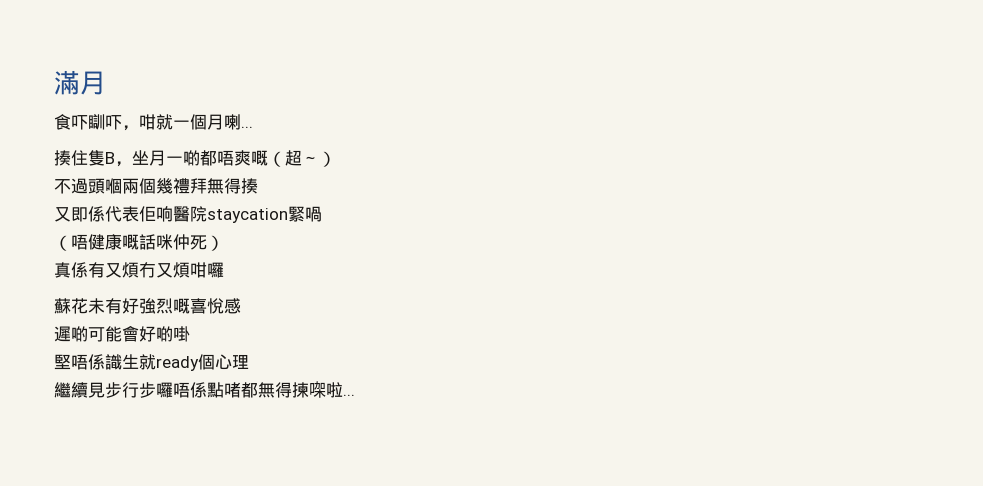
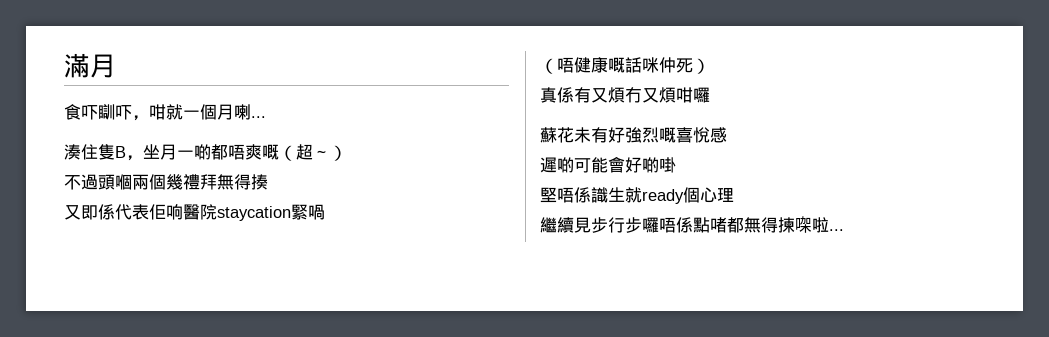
[54,150,71,166] 揍 -> [64,144,81,160] 湊

